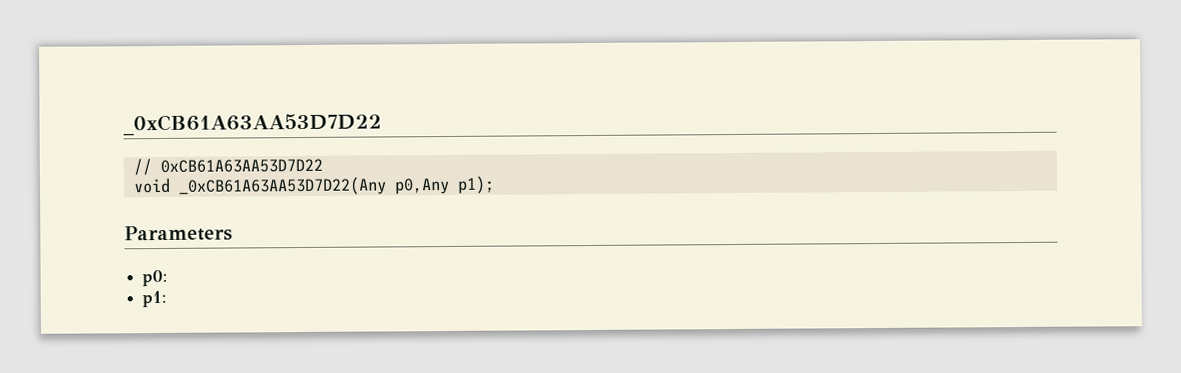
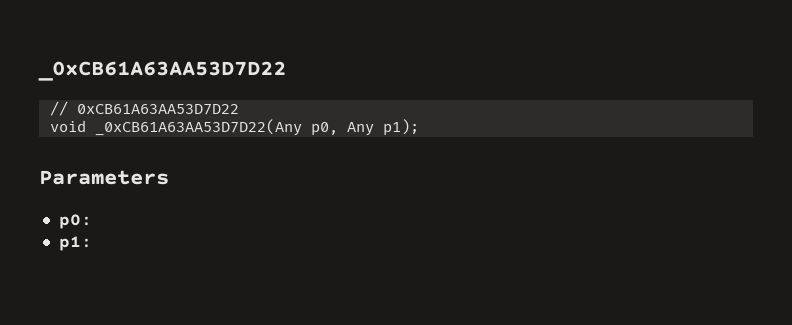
[393,177,450,195] p0,Any -> [310,122,374,136] p0, Any

